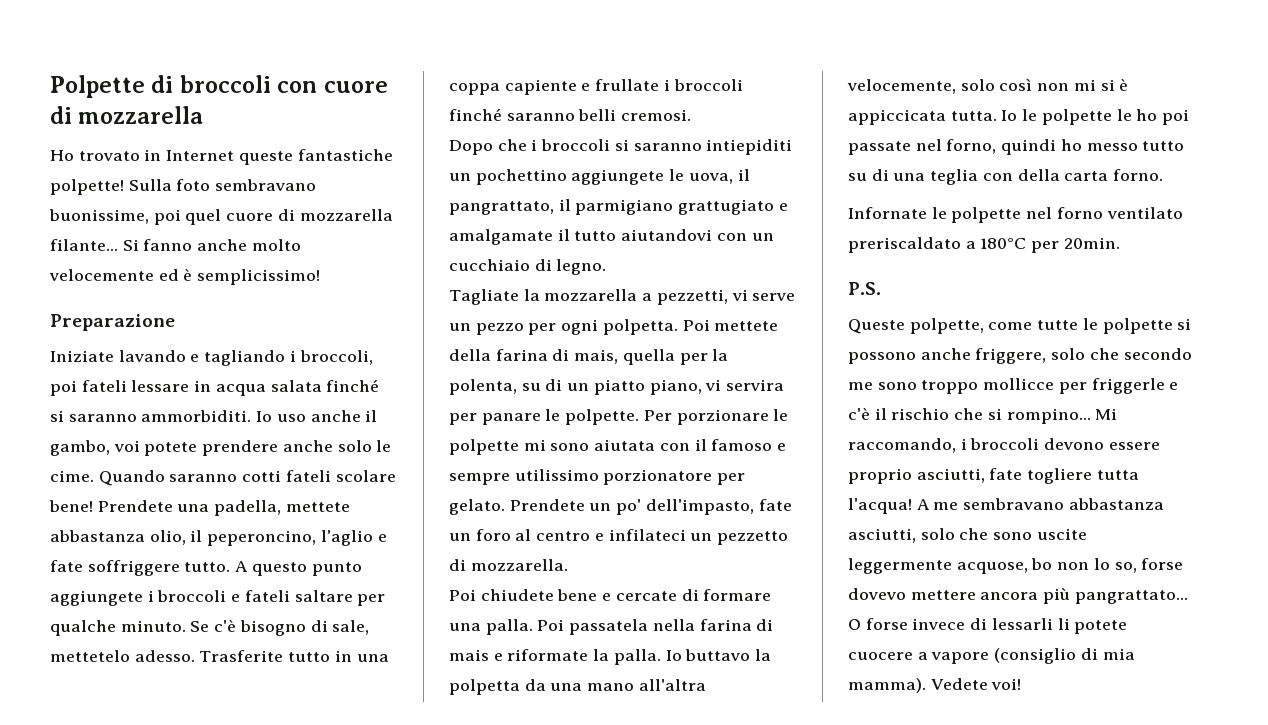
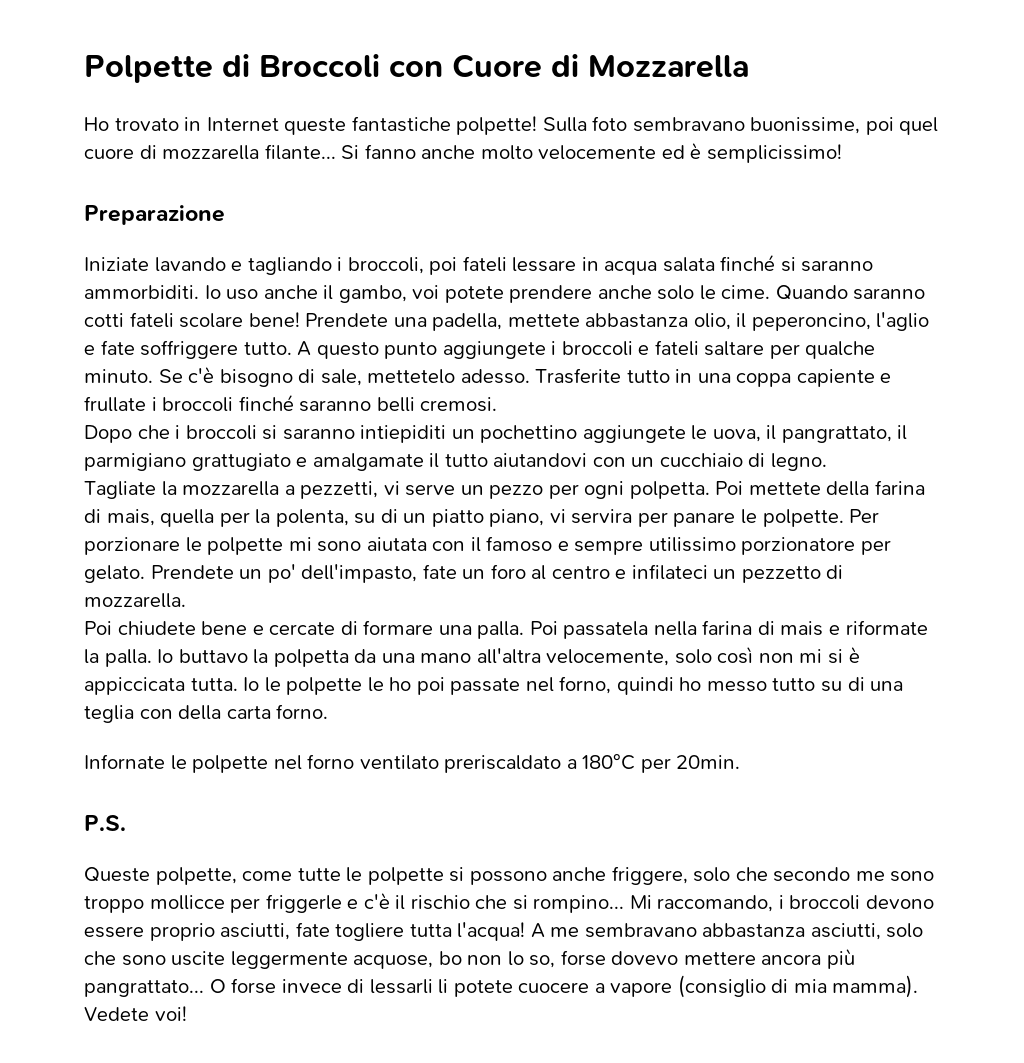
[179,75,388,93] [50,106,204,124] broccoli con cuore di mozzarella -> [259,54,749,78] Broccoli con Cuore di Mozzarella

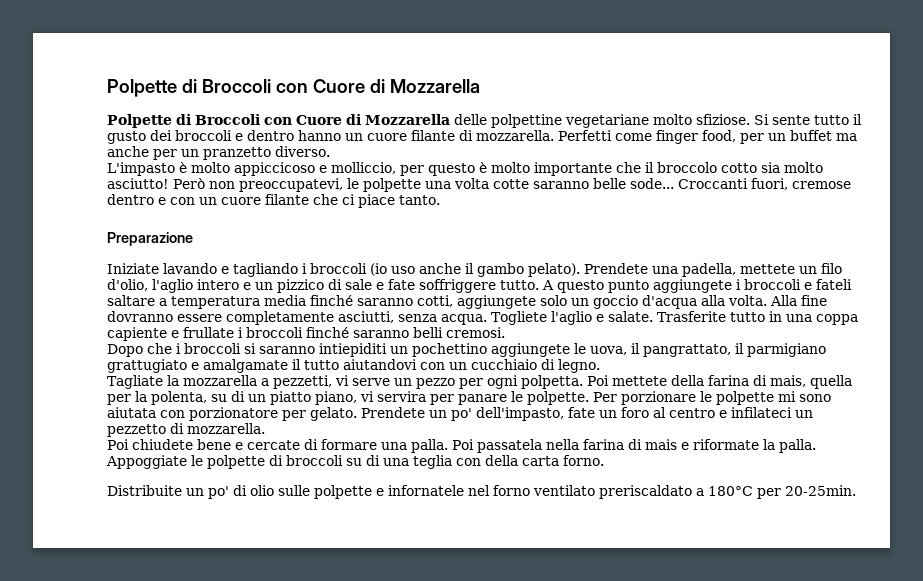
[84,116,939,135] [84,142,842,163] Ho trovato in Internet queste fantastiche polpette! Sulla foto sembravano buonissime, poi quel cuore di mozzarella filante... Si fanno anche molto velocemente ed è semplicissimo! -> [107,114,862,128] [107,130,857,144] [107,146,330,160] [107,162,823,176] [107,178,851,192] [107,194,440,208] Polpette di Broccoli con Cuore di Mozzarella delle polpettine vegetariane molto sfiziose. Si sente tutto il gusto dei broccoli e dentro hanno un cuore filante di mozzarella. Perfetti come finger food, per un buffet ma anche per un pranzetto diverso. // L'impasto è molto appiccicoso e molliccio, per questo è molto importante che il broccolo cotto sia molto asciutto! Però non preoccupatevi, le polpette una volta cotte saranno belle sode... Croccanti fuori, cremose dentro e con un cuore filante che ci piace tanto.
[347,254,874,275] [84,285,926,303] [84,312,930,331] broccoli, poi fateli lessare in acqua salata finché si saranno ammorbiditi. Io uso anche il gambo, voi potete prendere anche solo le cime. Quando saranno cotti fateli scolare bene! Prendete una padella, mettete abbastanza olio, il peperoncino, l'aglio -> [310,263,842,277] [107,279,372,293] broccoli (io uso anche il gambo pelato). Prendete una padella, mettete un filo d'olio, l'aglio intero e un pizzico di sale
[769,341,876,359] [84,366,530,387] per qualche minuto. Se c'è bisogno di sale, mettetelo adesso. -> [159,295,827,309] [107,311,653,325] a temperatura media finché saranno cotti, aggiungete solo un goccio d'acqua alla volta. Alla fine dovranno essere completamente asciutti, senza acqua. Togliete l'aglio e salate.
[470,536,736,555] il famoso e sempre utilissimo -> (185, 414) none
[157,646,860,667] [84,676,816,695] Io buttavo la polpetta da una mano all'altra velocemente, solo così non mi si è appiccicata tutta. Io le polpette le ho poi passate nel forno, quindi ho messo tutto -> [106,455,343,469] Appoggiate le polpette di broccoli
[84,754,269,773] Infornate le polpette -> [107,485,464,499] Distribuite un po' di olio sulle polpette e infornatele
[676,755,741,769] [84,815,126,831] [84,866,935,885] [84,892,935,913] [84,922,924,941] [84,948,855,969] [84,975,919,998] [84,1006,187,1021] 20min. // P.S. // Queste polpette, come tutte le polpette si possono anche friggere, solo che secondo me sono troppo mollicce per friggerle e c'è il rischio che si rompino... Mi raccomando, i broccoli devono essere proprio asciutti, fate togliere tutta l'acqua! A me sembravano abbastanza asciutti, solo che sono uscite leggermente acquose, bo non lo so, forse dovevo mettere ancora più pangrattato... O forse invece di lessarli li potete cuocere a vapore (consiglio di mia mamma). Vedete voi! -> [785,485,856,496] 20-25min.

